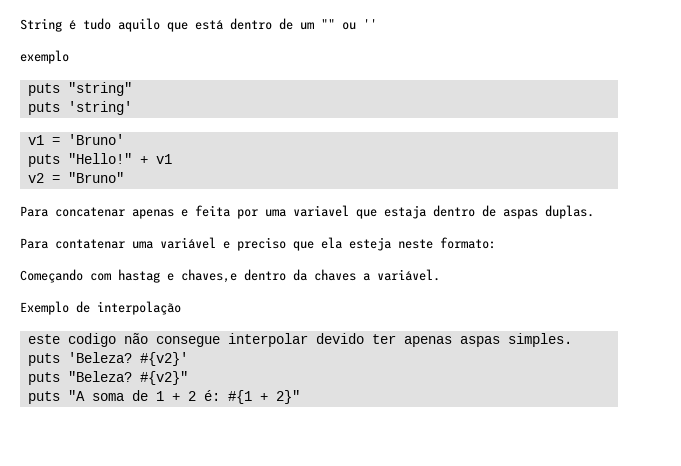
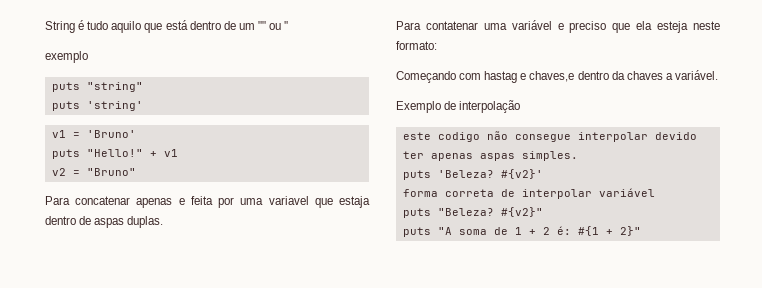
(188, 359) none -> [402,188,655,199] // forma correta de interpolar variável

